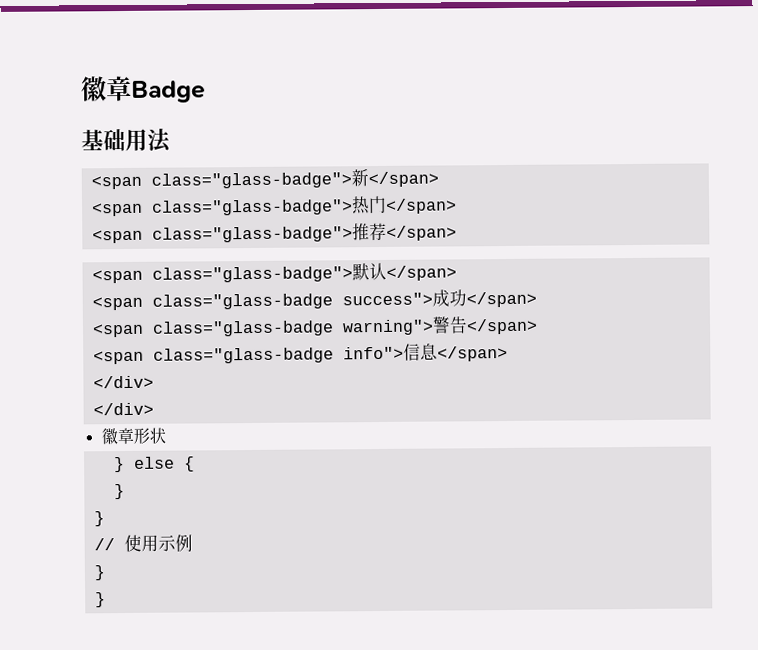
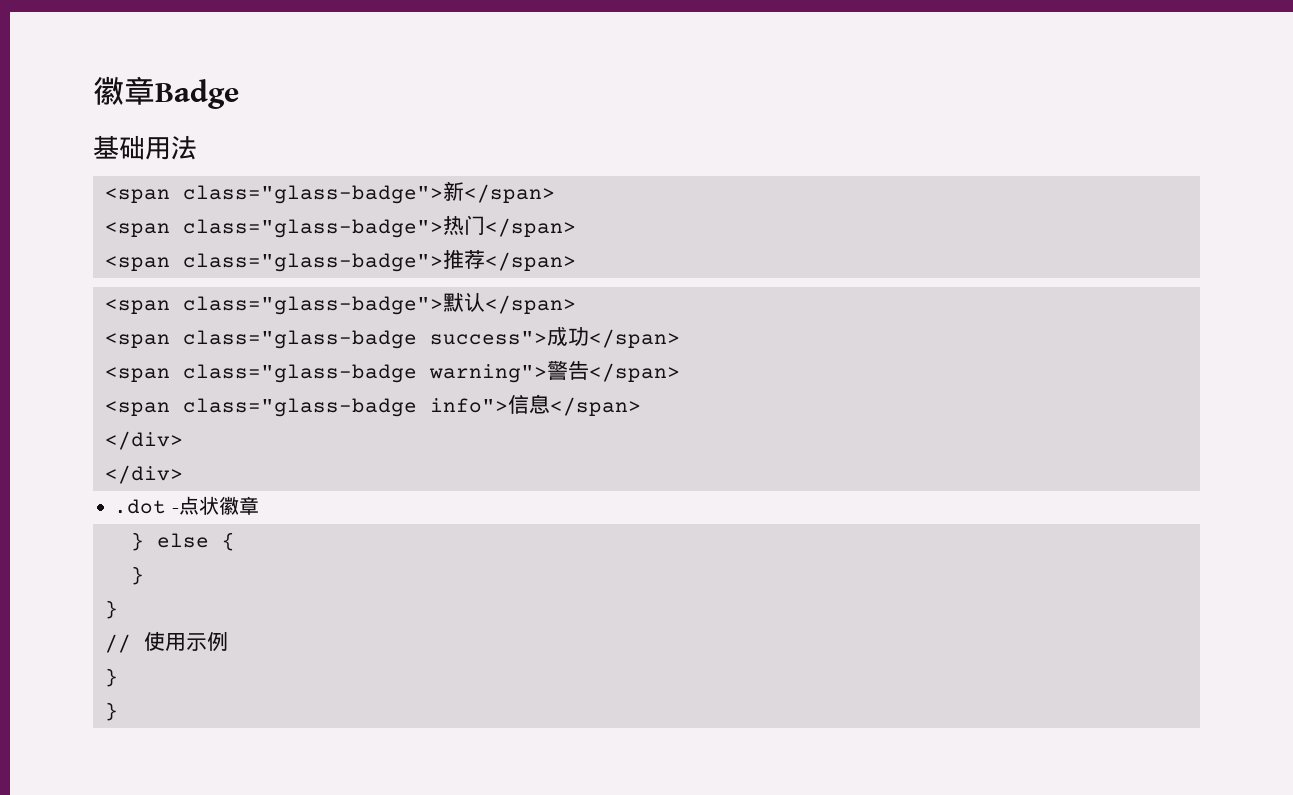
[100,427,166,445] 徽章形状 -> [114,496,259,515] .dot -点状徽章

